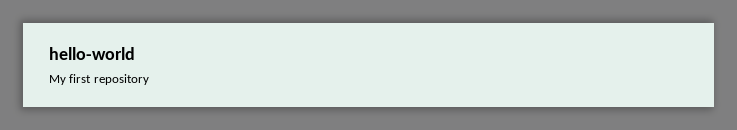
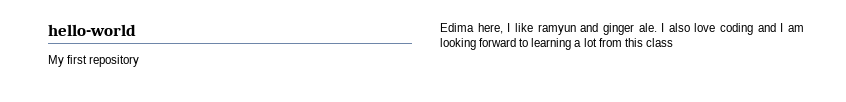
(149, 79) none -> [440,23,804,35] [440,38,673,50] // Edima here, I like ramyun and ginger ale. I also love coding and I am looking forward to learning a lot from this class

